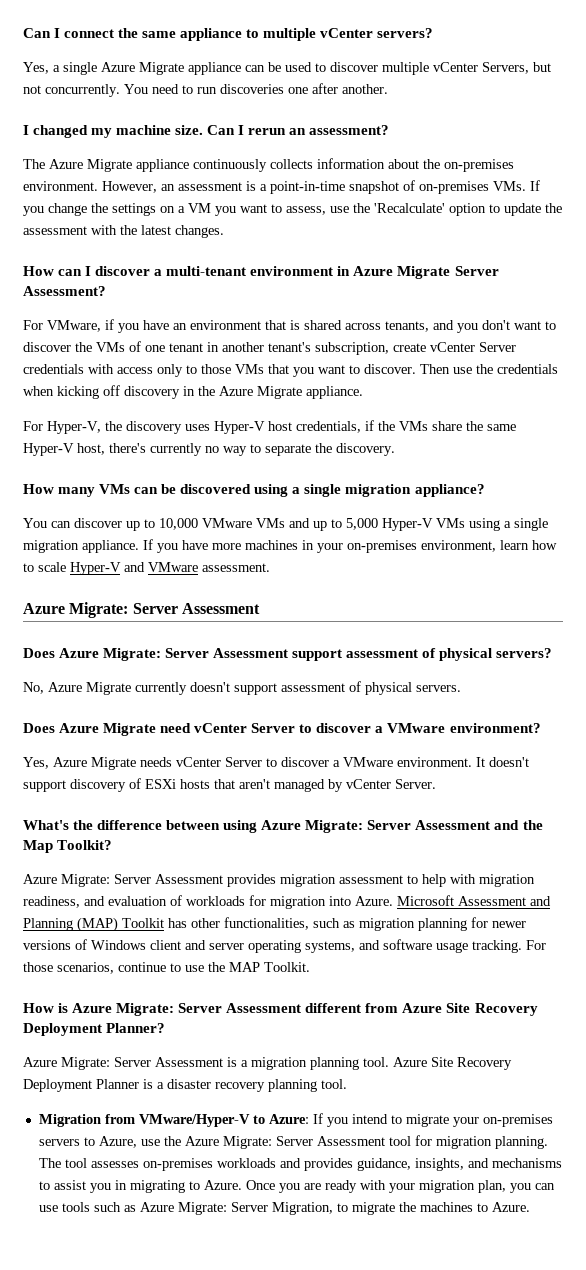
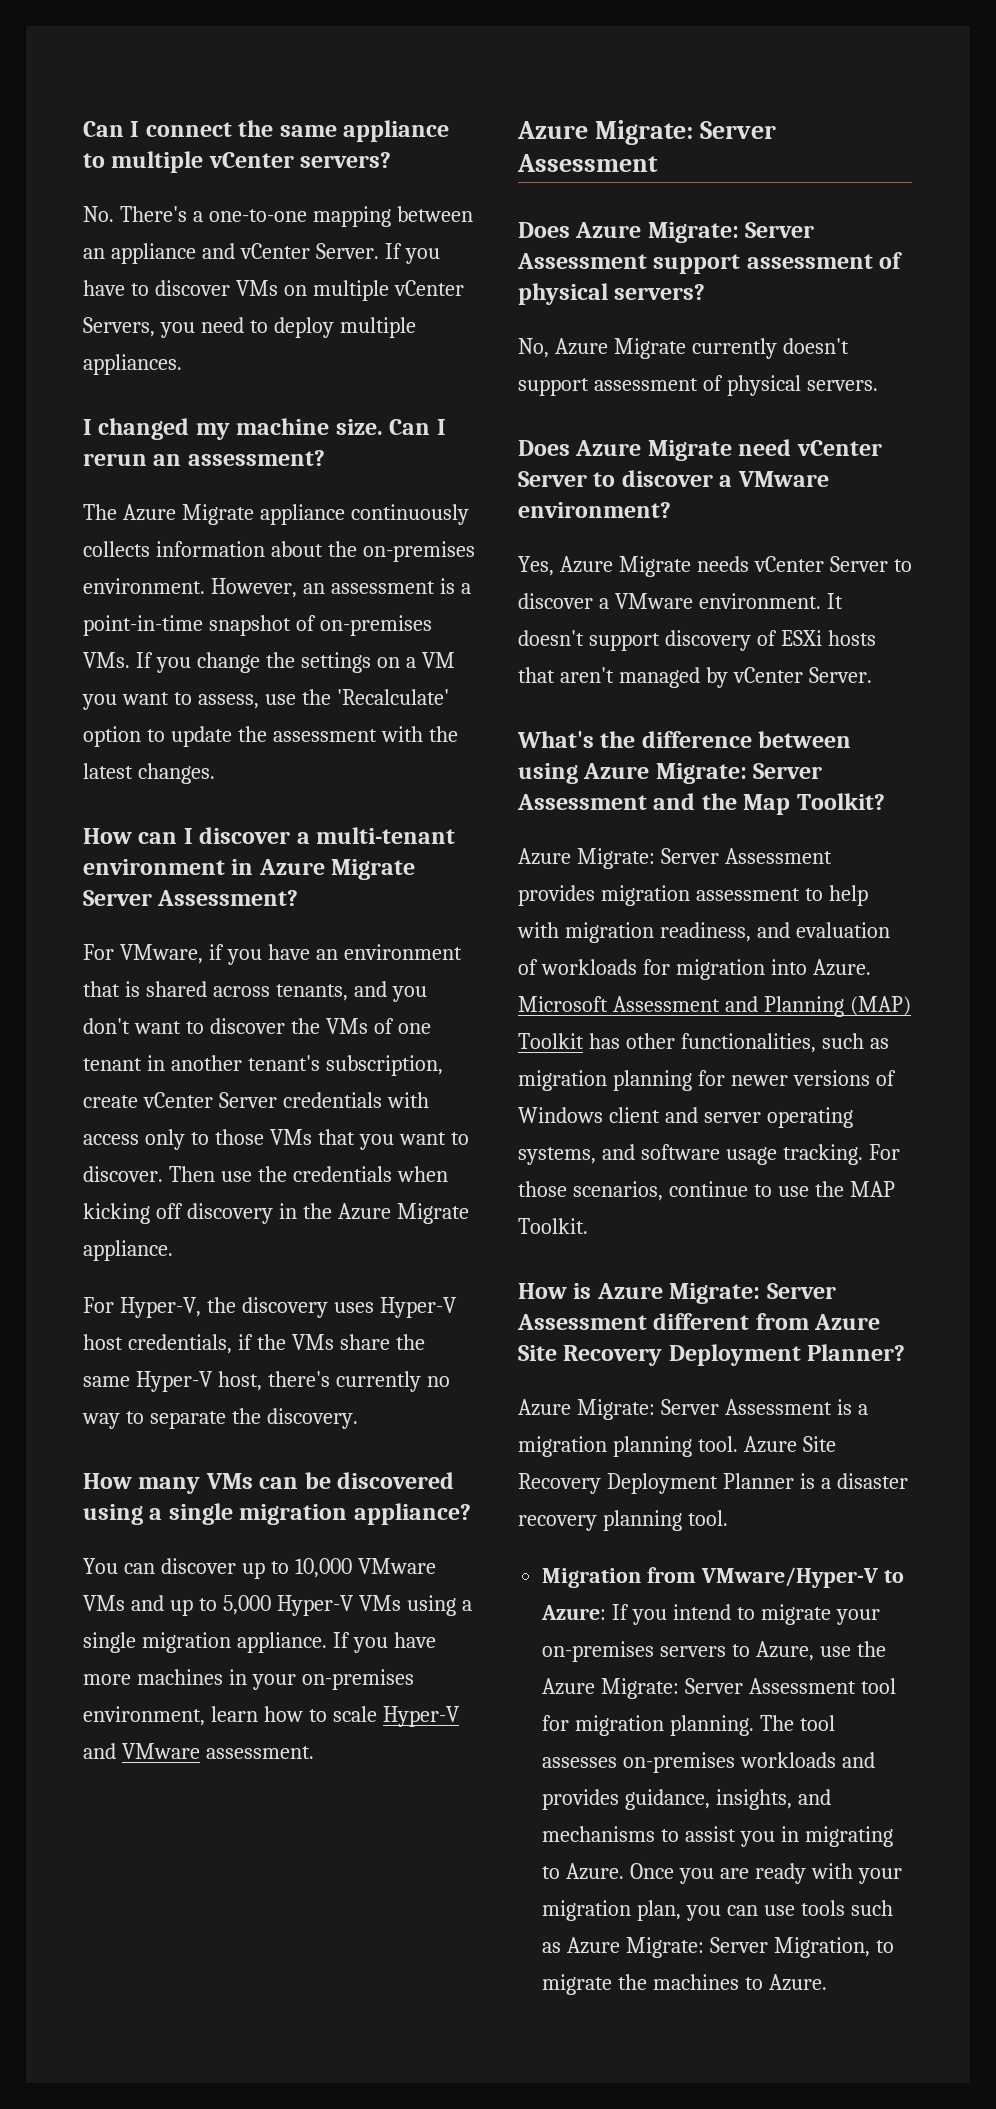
[23,62,551,75] [23,83,388,97] Yes, a single Azure Migrate appliance can be used to discover multiple vCenter Servers, but not concurrently. You need to run discoveries one after another. -> [83,206,473,227] [83,243,440,264] [83,280,464,301] [83,317,416,338] [83,354,182,375] No. There's a one-to-one mapping between an appliance and vCenter Server. If you have to discover VMs on multiple vCenter Servers, you need to deploy multiple appliances.

